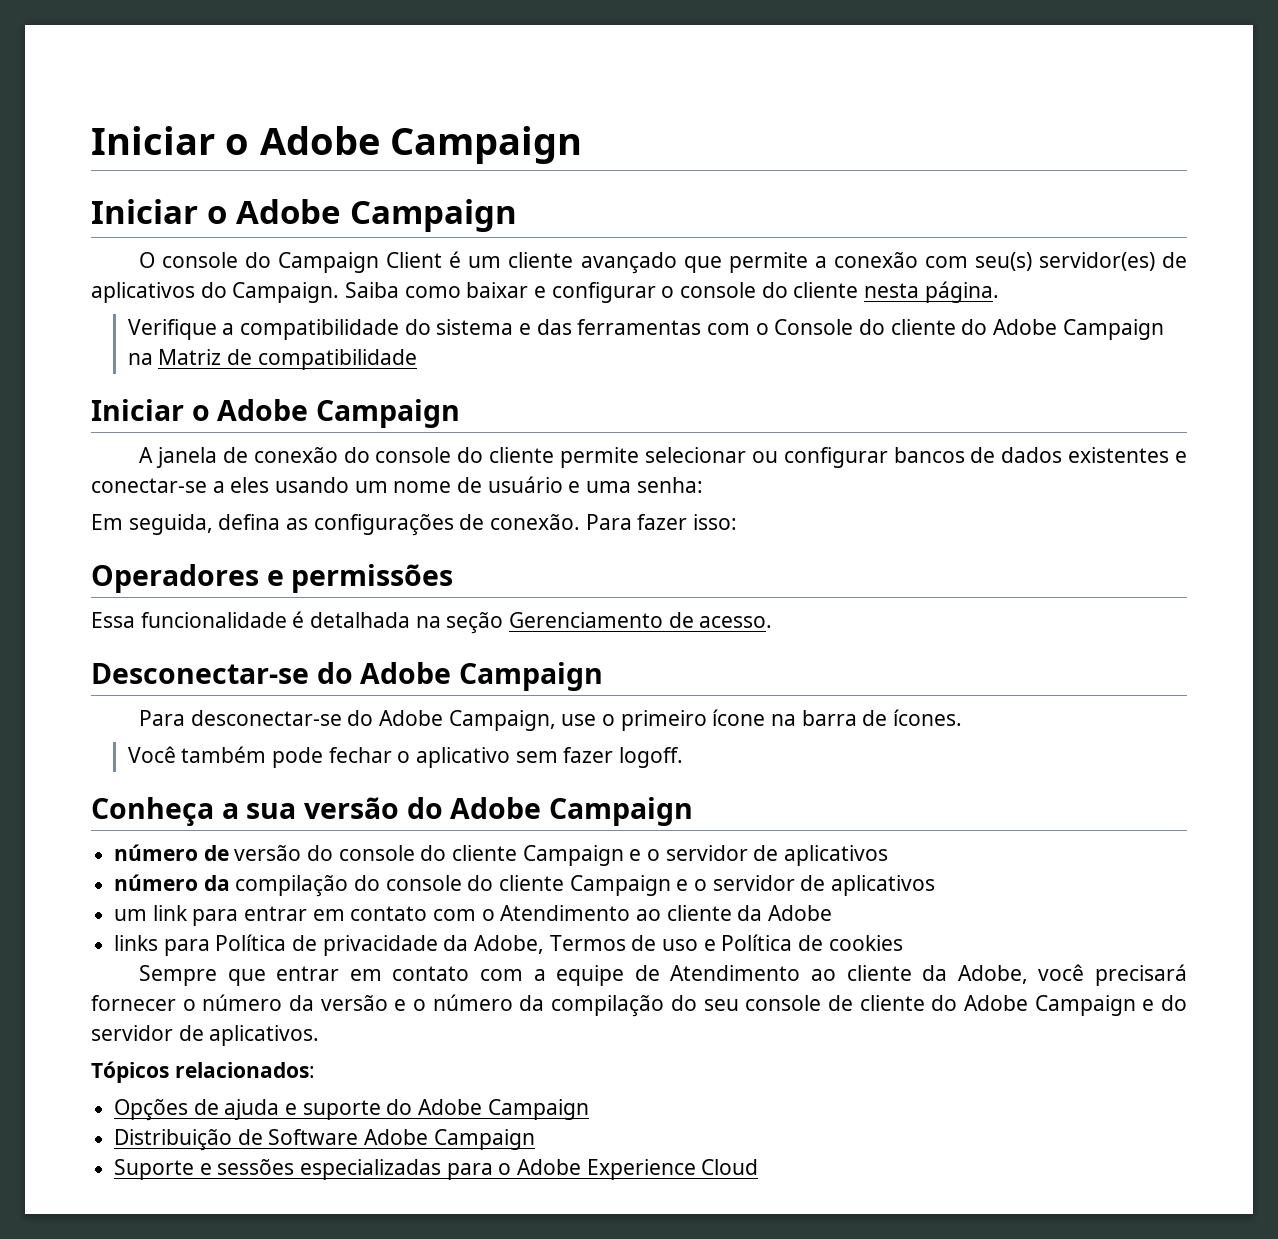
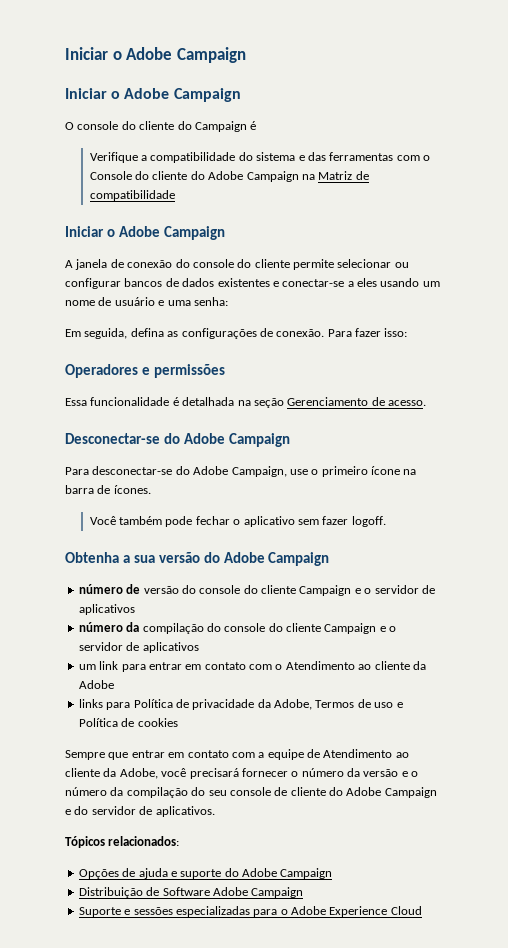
[278,251,1187,274] [91,281,999,303] Campaign Client é um cliente avançado que permite a conexão com seu(s) servidor(es) de aplicativos do Campaign. Saiba como baixar e configurar o console do cliente nesta página. -> [139,121,257,132] cliente do Campaign é
[91,797,214,826] Conheça -> [65,552,119,563] Obtenha

